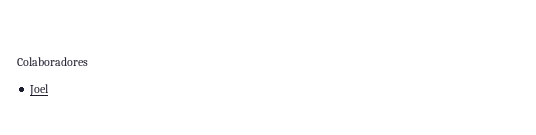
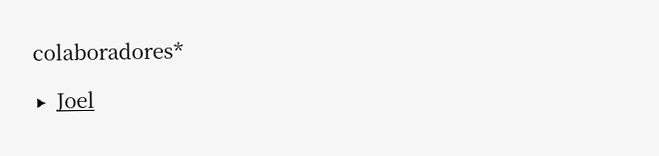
[17,57,88,66] Colaboradores -> [32,41,184,61] colaboradores*

